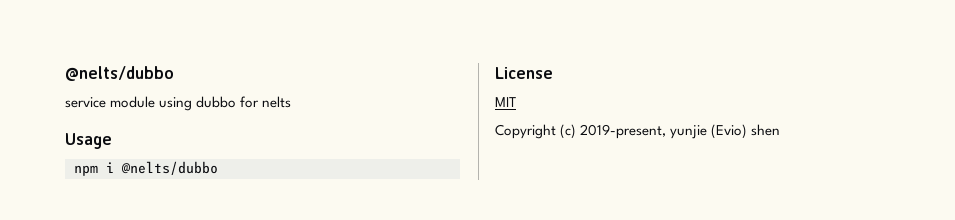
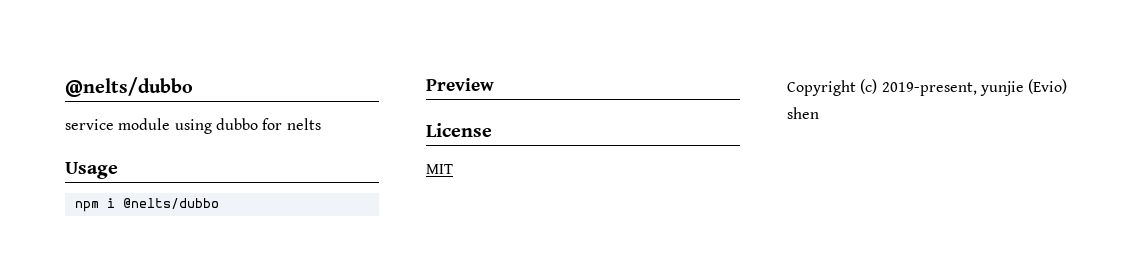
(218, 168) none -> [426,78,494,91] // Preview

